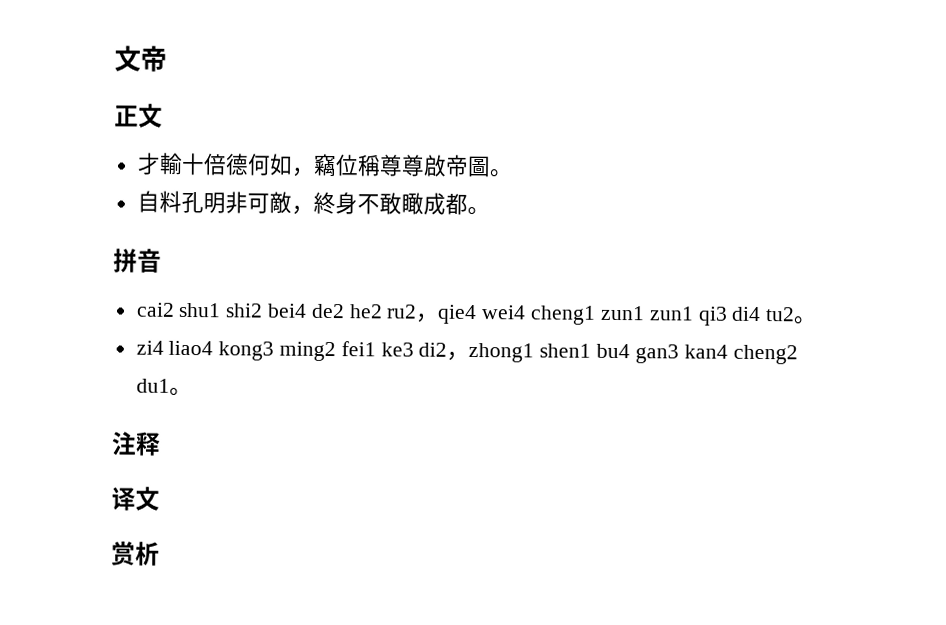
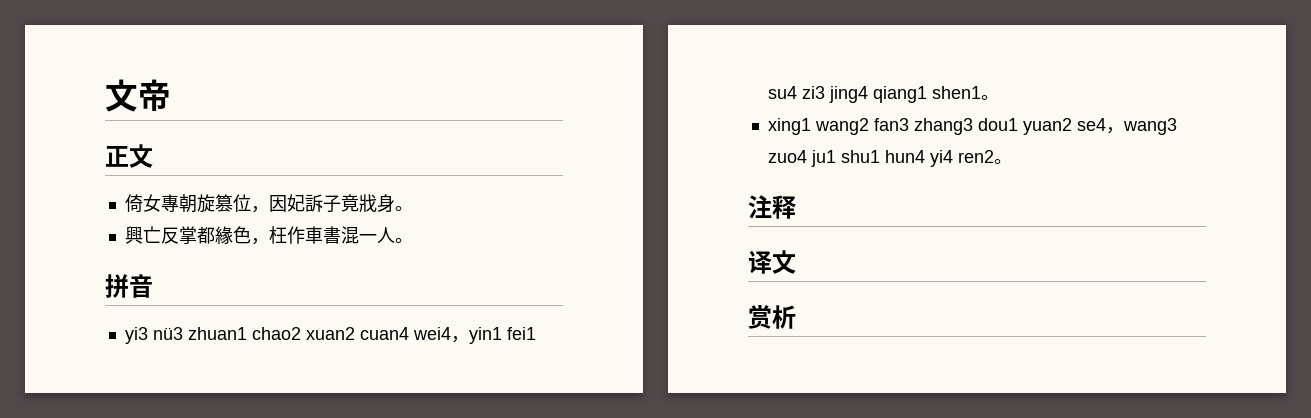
[136,152,513,178] [136,190,490,216] [113,248,162,273] [135,302,817,326] [135,340,798,365] [135,378,170,393] 才輸十倍德何如，竊位稱尊尊啟帝圖。 // 自料孔明非可敵，終身不敢瞰成都。 // 拼音 // cai2 shu1 shi2 bei4 de2 he2 ru2，qie4 wei4 cheng1 zun1 zun1 qi3 di4 tu2。 // zi4 liao4 kong3 ming2 fei1 ke3 di2，zhong1 shen1 bu4 gan3 kan4 cheng2 du1 -> [124,194,413,213] [124,226,413,245] [105,274,153,298] [124,327,536,344] [767,86,999,103] [767,118,1177,135] [767,150,994,167] 倚女專朝旋篡位，因妃訴子竟戕身。 // 興亡反掌都緣色，枉作車書混一人。 // 拼音 // yi3 nü3 zhuan1 chao2 xuan2 cuan4 wei4，yin1 fei1 su4 zi3 jing4 qiang1 shen1。 // xing1 wang2 fan3 zhang3 dou1 yuan2 se4，wang3 zuo4 ju1 shu1 hun4 yi4 ren2

